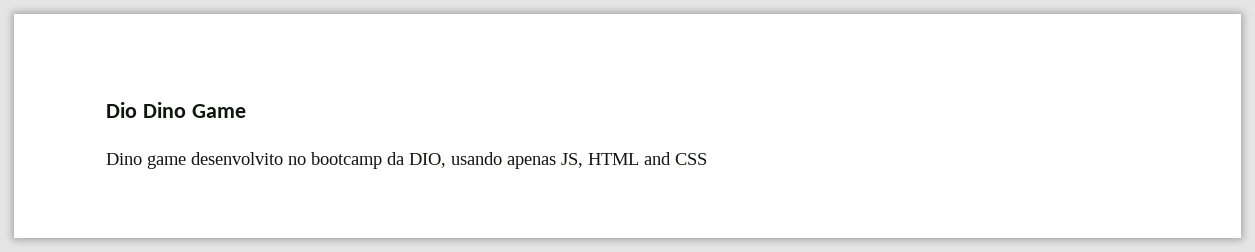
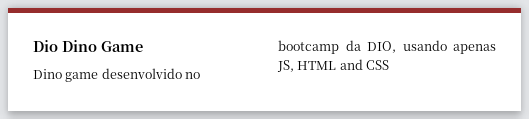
[191,152,283,165] desenvolvito -> [101,68,182,79] desenvolvido

